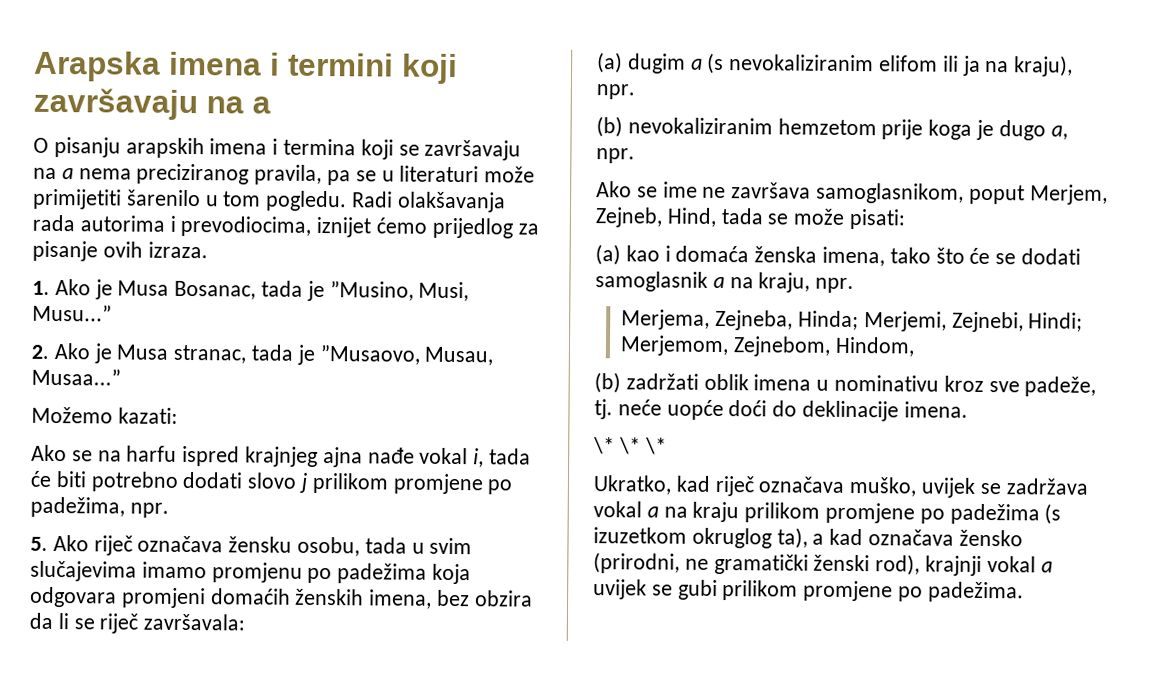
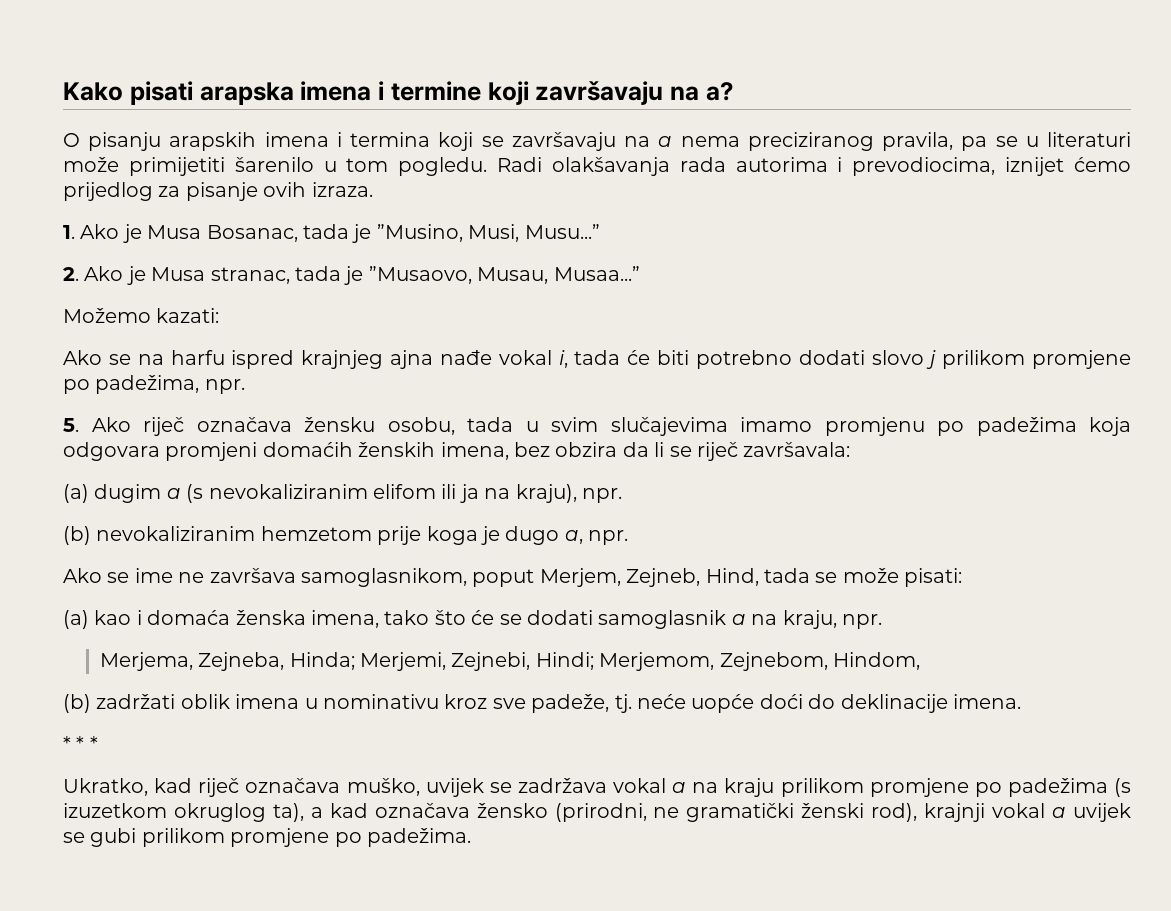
[33,50,394,82] Arapska imena i termini -> [63,81,481,105] Kako pisati arapska imena i termine
[252,96,271,114] a -> [705,82,733,101] a?
[593,437,667,455] \* \* \* -> [63,736,98,751] * * *

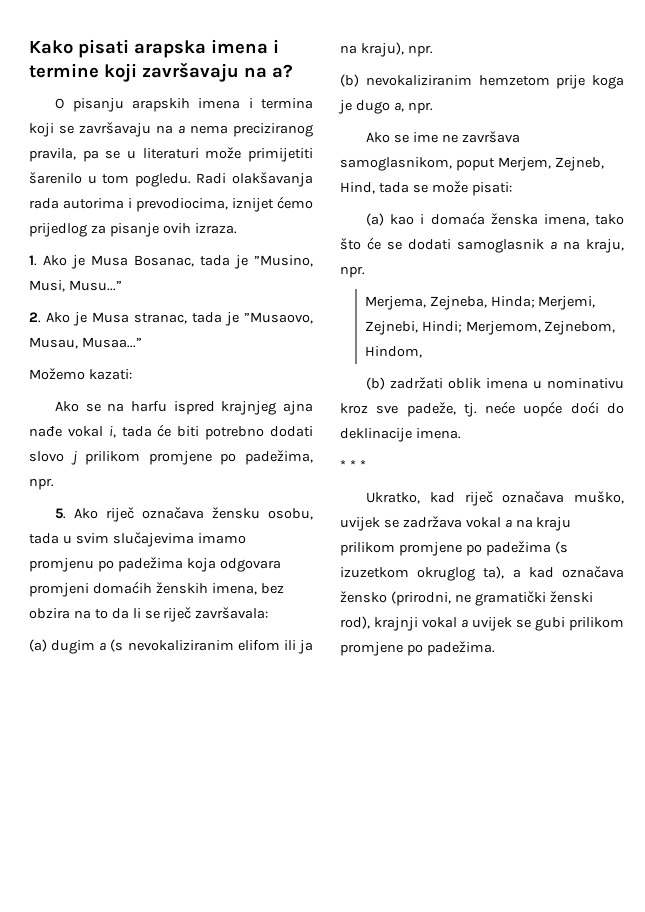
(618, 449) none -> [73,609,108,619] na to

